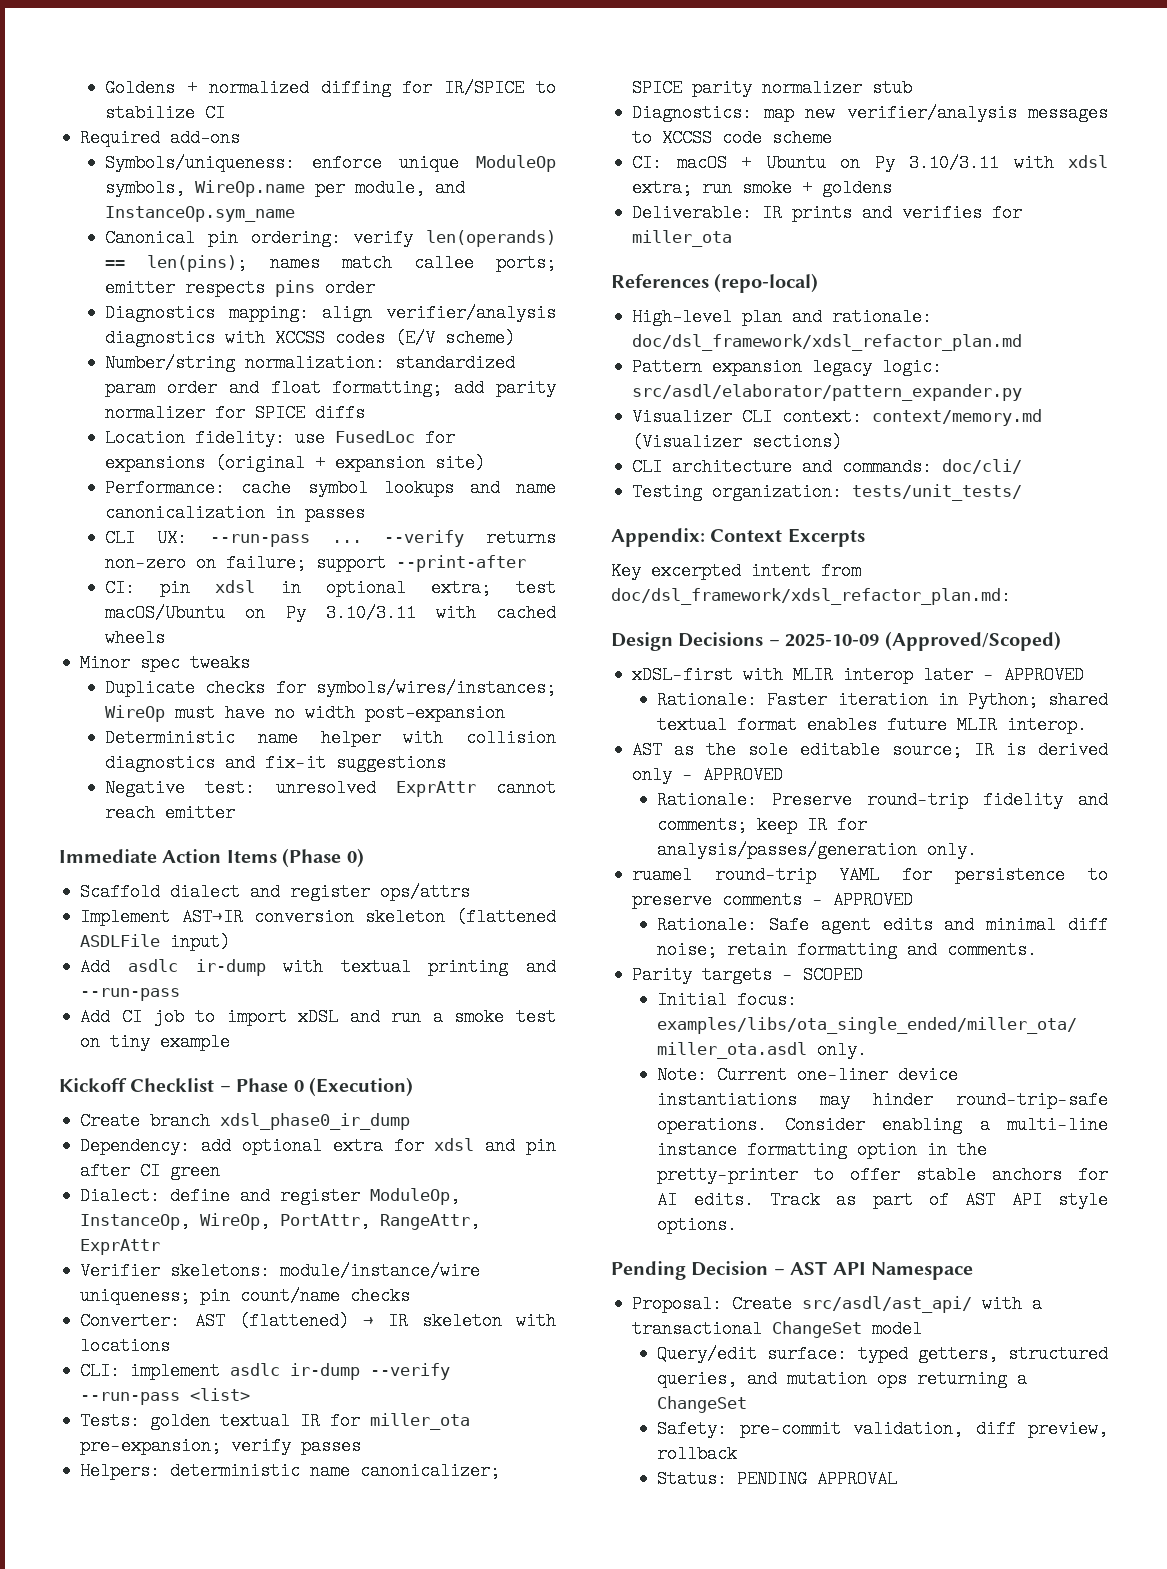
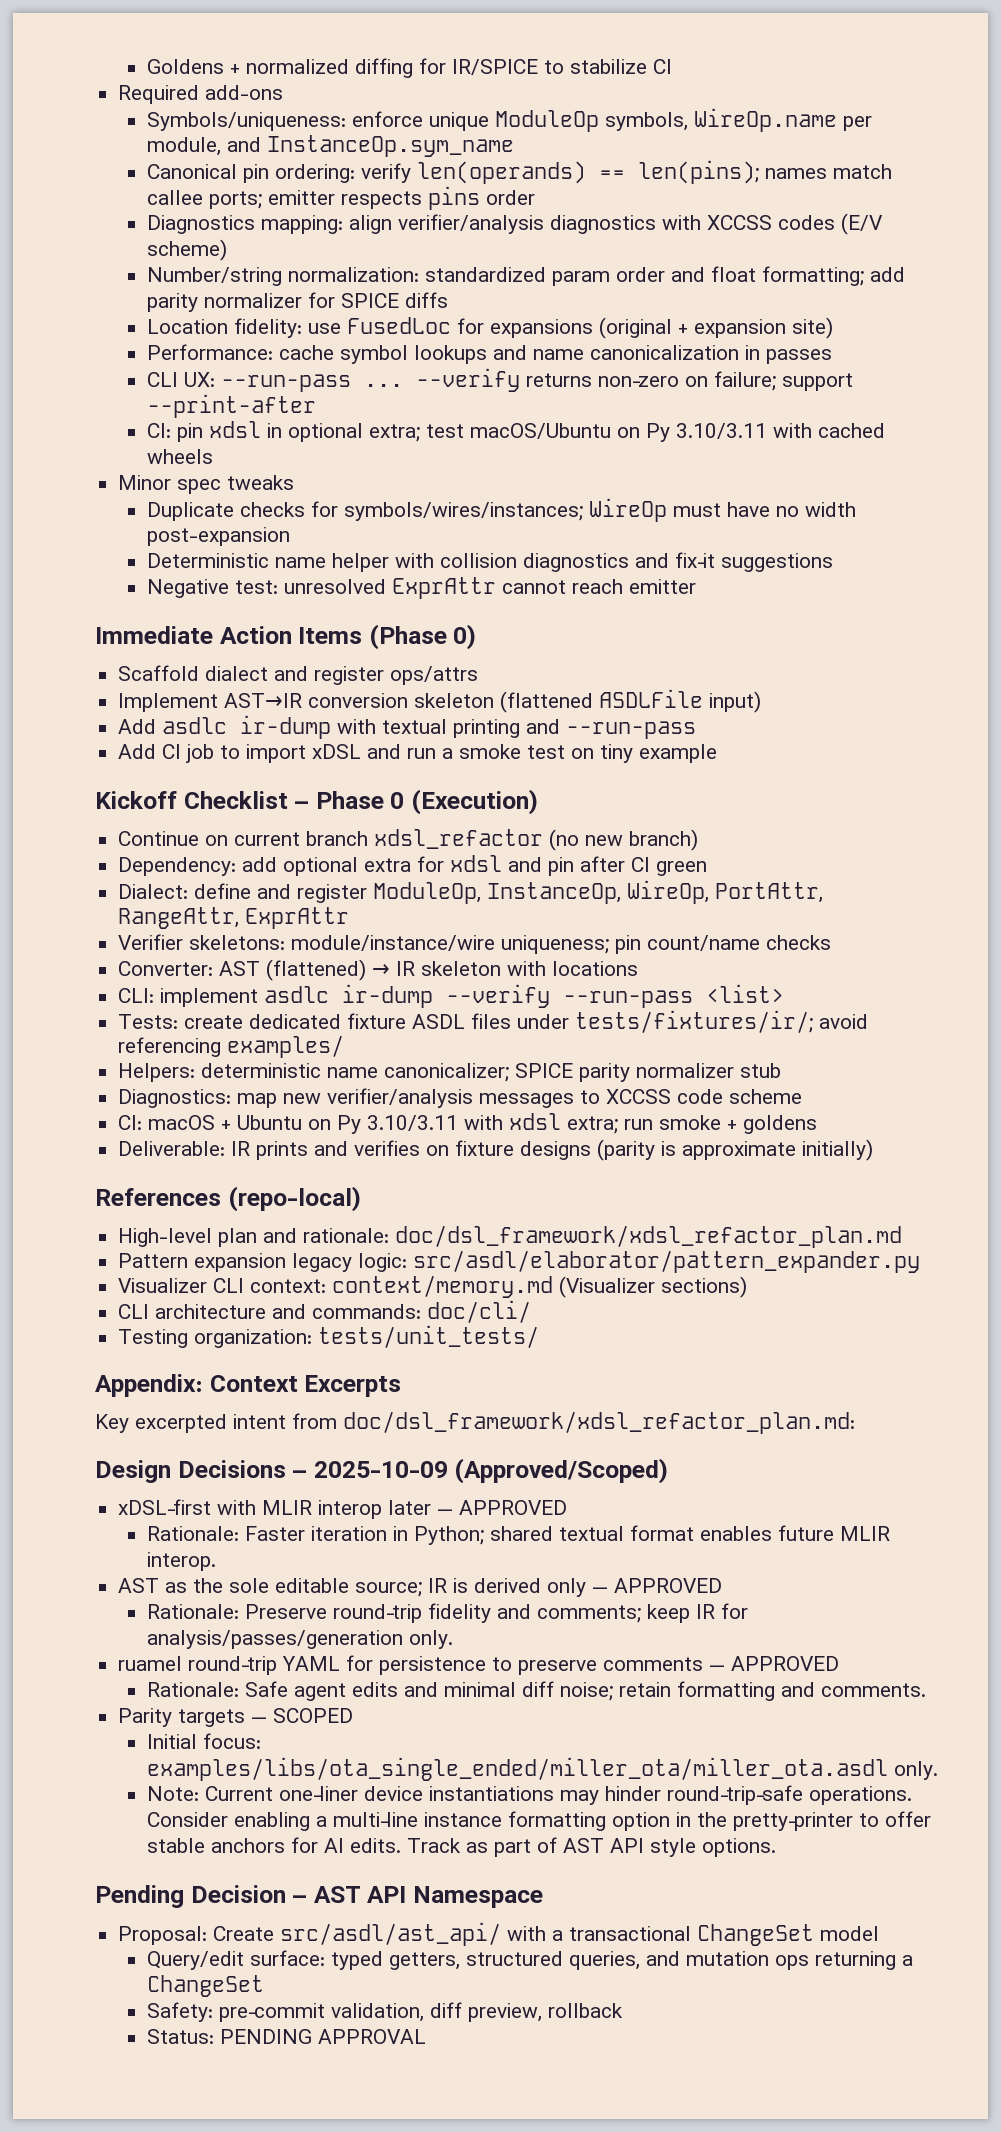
[80,1112,411,1130] Create branch xdsl_phase0_ir_dump -> [118,829,699,851] Continue on current branch xdsl_refactor (no new branch)
[150,1412,471,1430] [80,1437,362,1455] golden textual IR for miller_ota pre‑expansion; verify passes -> [184,1010,869,1033] [118,1035,345,1058] create dedicated fixture ASDL files under tests/fixtures/ir/; avoid referencing examples/
[992,204,1023,222] [632,230,733,247] for miller_ota -> [426,1139,874,1161] on fixture designs (parity is approximate initially)

